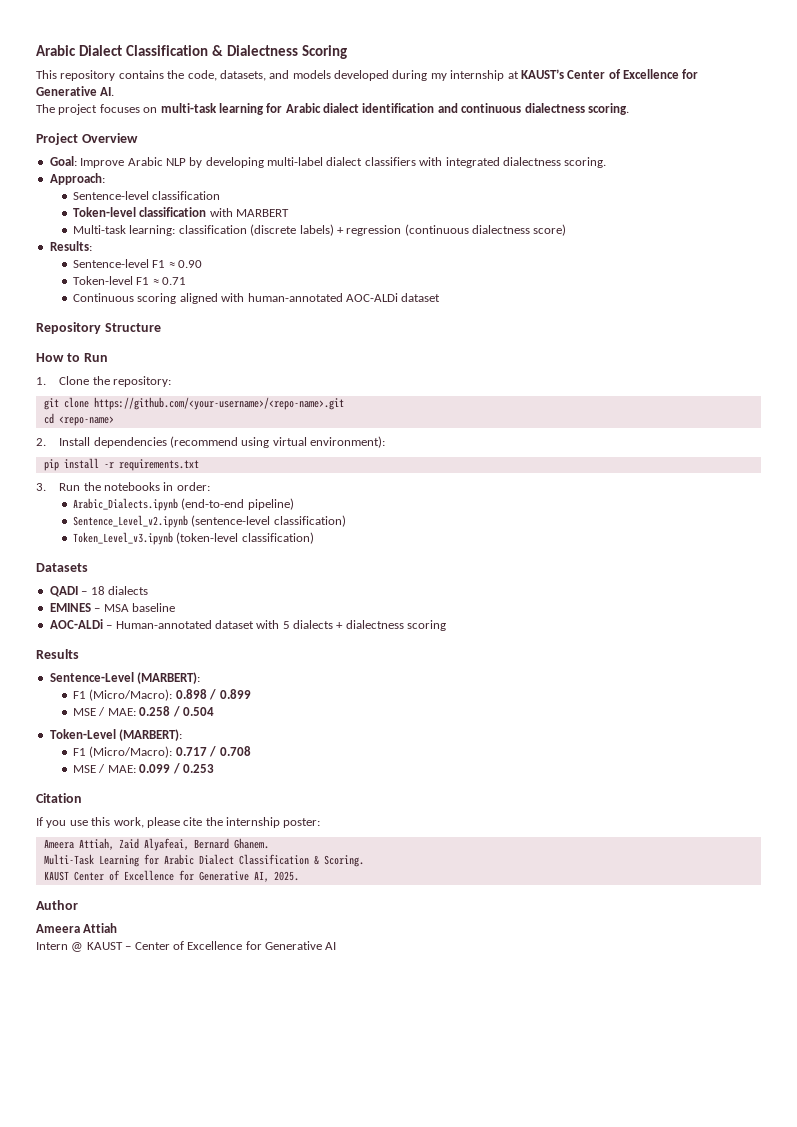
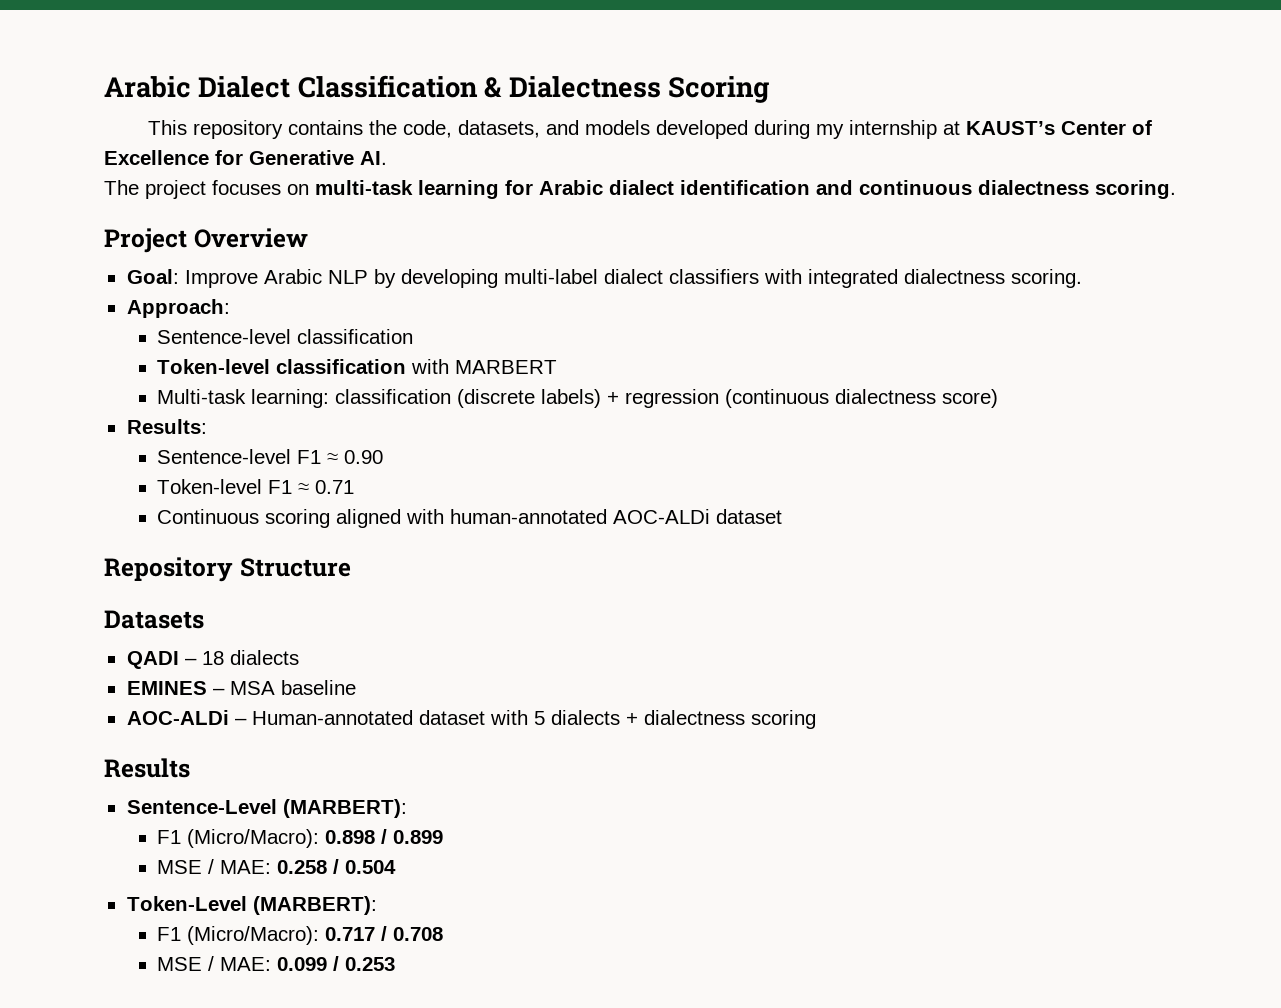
[36,353,108,362] [36,376,172,387] [43,397,344,410] [43,413,114,426] [36,436,386,448] [43,458,199,471] [36,482,210,491] [73,498,294,511] [73,515,346,528] [73,532,314,545] // How to Run // 1. Clone the repository: // git clone https://github.com/<your-username>/<repo-name>.git // cd <repo-name> // 2. Install dependencies (recommend using virtual environment): // pip install -r requirements.txt // 3. Run the notebooks in order: // Arabic_Dialects.ipynb (end-to-end pipeline) // Sentence_Level_v2.ipynb (sentence-level classification) // Token_Level_v3.ipynb (token-level classification) -> (351, 567) none
[36,793,82,803] [36,817,321,828] [43,838,269,851] [43,854,364,867] [43,870,299,882] [36,900,78,910] [36,923,118,933] [36,941,337,952] // Citation // If you use this work, please cite the internship poster: // Ameera Attiah, Zaid Alyafeai, Bernard Ghanem. // Multi-Task Learning for Arabic Dialect Classification & Scoring. // KAUST Center of Excellence for Generative AI, 2025. // Author // Ameera Attiah // Intern @ KAUST – Center of Excellence for Generative AI -> (396, 964) none

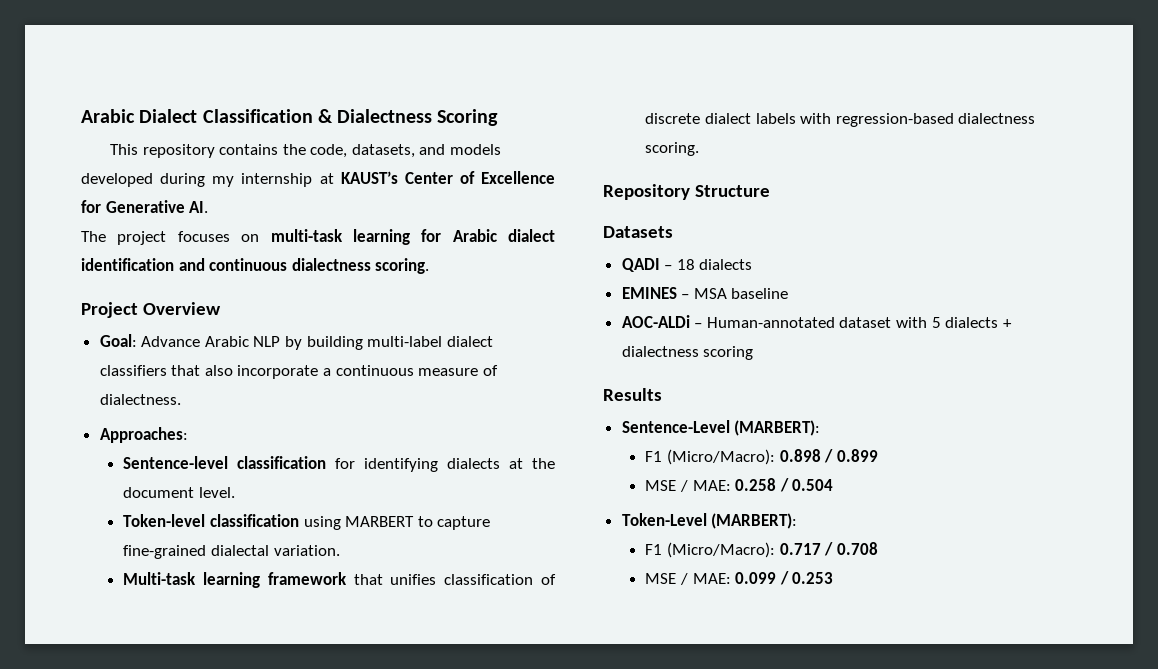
[184,270,258,288] Improve -> [141,336,201,347] Advance
[400,269,498,288] developing -> [306,336,363,350] building
[763,269,1082,288] [126,299,230,318] [157,329,414,344] with integrated dialectness scoring. // Approach: // Sentence-level classification -> [171,365,498,379] [99,394,181,405] [99,427,188,443] [123,456,555,472] [123,487,235,498] that also incorporate a continuous measure of dialectness. // Approaches: // Sentence-level classification for identifying dialects at the document level.
[411,359,450,374] with -> [303,516,341,530] using
[157,389,999,408] [126,419,207,434] [157,449,384,464] [157,479,355,494] [157,509,783,528] // Multi-task learning: classification (discrete labels) + regression (continuous dialectness score) // Results: // Sentence-level F1 ≈ 0.90 // Token-level F1 ≈ 0.71 // Continuous scoring aligned with human-annotated AOC-ALDi dataset -> [417,516,491,530] [123,545,340,559] [123,572,556,588] [645,113,1036,127] [645,142,700,156] to capture fine-grained dialectal variation. // Multi-task learning framework that unifies classification of discrete dialect labels with regression-based dialectness scoring.

